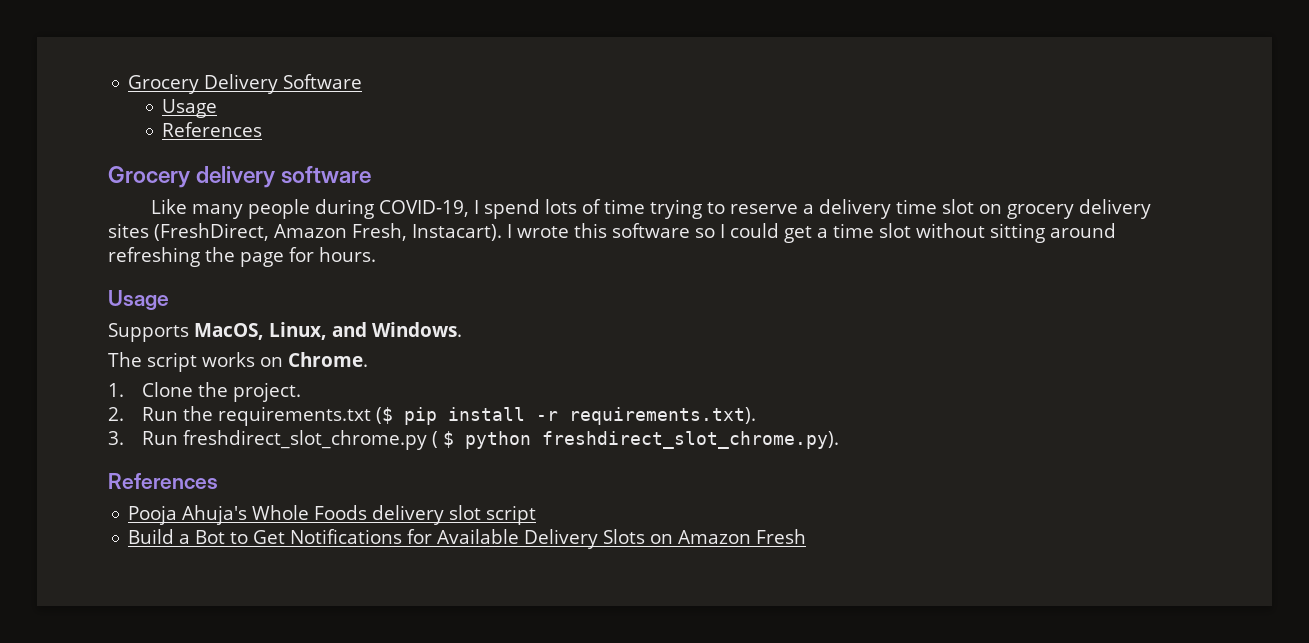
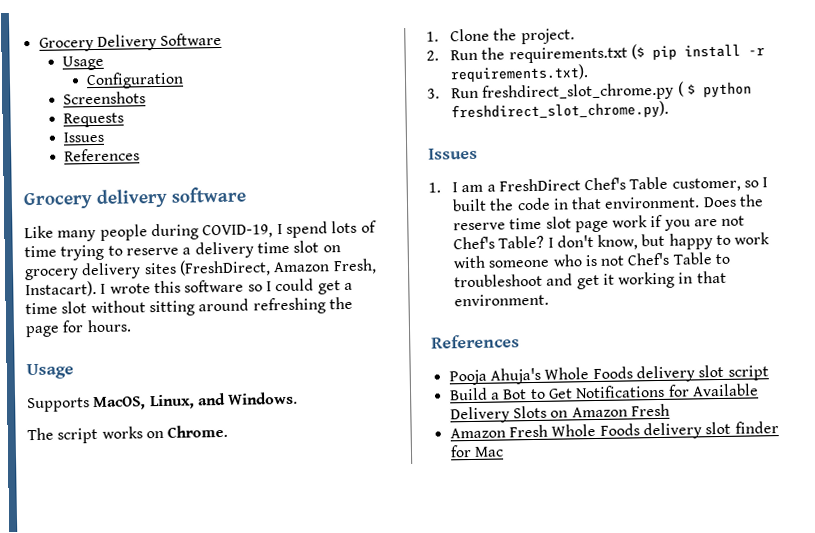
(218, 108) none -> [86,71,185,90] [63,91,147,105] [63,112,125,128] [63,131,105,143] // Configuration // Screenshots // Requests // Issues
(839, 440) none -> [428,147,478,160] [428,176,769,193] [451,194,765,212] [452,214,746,233] [452,232,771,250] [452,252,731,269] [453,270,727,290] [453,293,549,307] // Issues // 1. I am a FreshDirect Chef's Table customer, so I built the code in that environment. Does the reserve time slot page work if you are not Chef's Table? I don't know, but happy to work with someone who is not Chef's Table to troubleshoot and get it working in that environment.
(807, 536) none -> [449,421,779,440] [449,445,504,458] // Amazon Fresh Whole Foods delivery slot finder for Mac

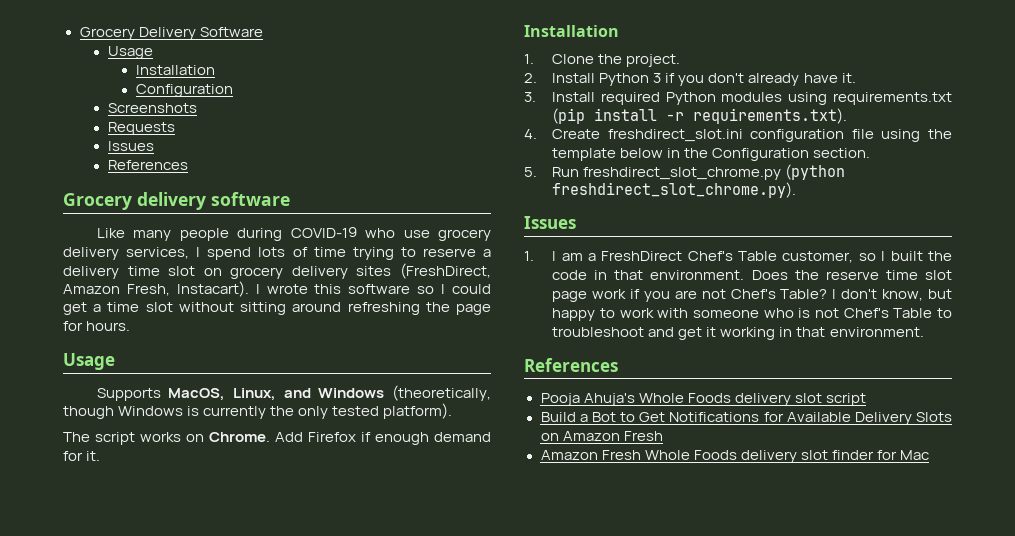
(105, 63) none -> [135,65,215,75] // Installation
[202,224,274,239] COVID-19, -> [290,227,491,241] [63,247,190,260] COVID-19 who use grocery delivery services,
[228,391,299,405] Windows. -> [318,385,491,401] [63,403,453,419] Windows (theoretically, though Windows is currently the only tested platform).
(229, 431) none -> [275,432,491,445] [63,451,101,461] [524,25,619,37] Add Firefox if enough demand for it. // Installation
[449,43,765,64] [449,64,589,83] [427,81,752,102] Run the requirements.txt ($ pip install -r requirements.txt). // 3. Run freshdirect_slot_chrome.py ( $ python -> [552,73,856,86] [524,92,952,105] [552,108,848,124] [524,129,952,142] [552,148,871,161] [524,164,846,180] Install Python 3 if you don't already have it. // 3. Install required Python modules using requirements.txt (pip install -r requirements.txt). // 4. Create freshdirect_slot.ini configuration file using the template below in the Configuration section. // 5. Run freshdirect_slot_chrome.py (python

